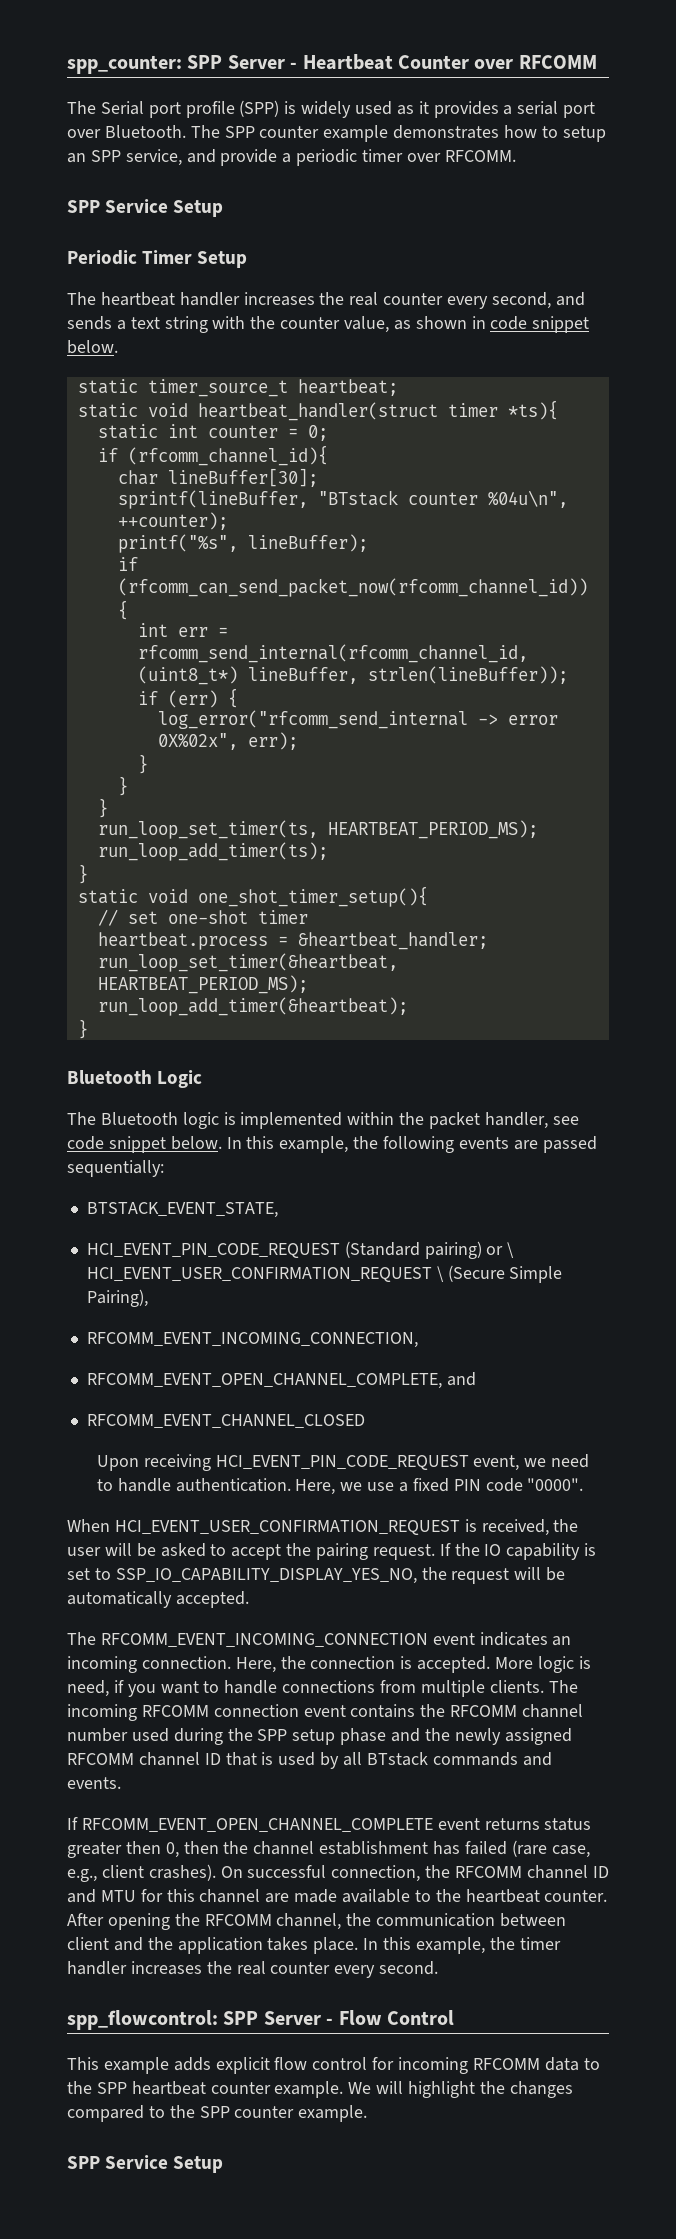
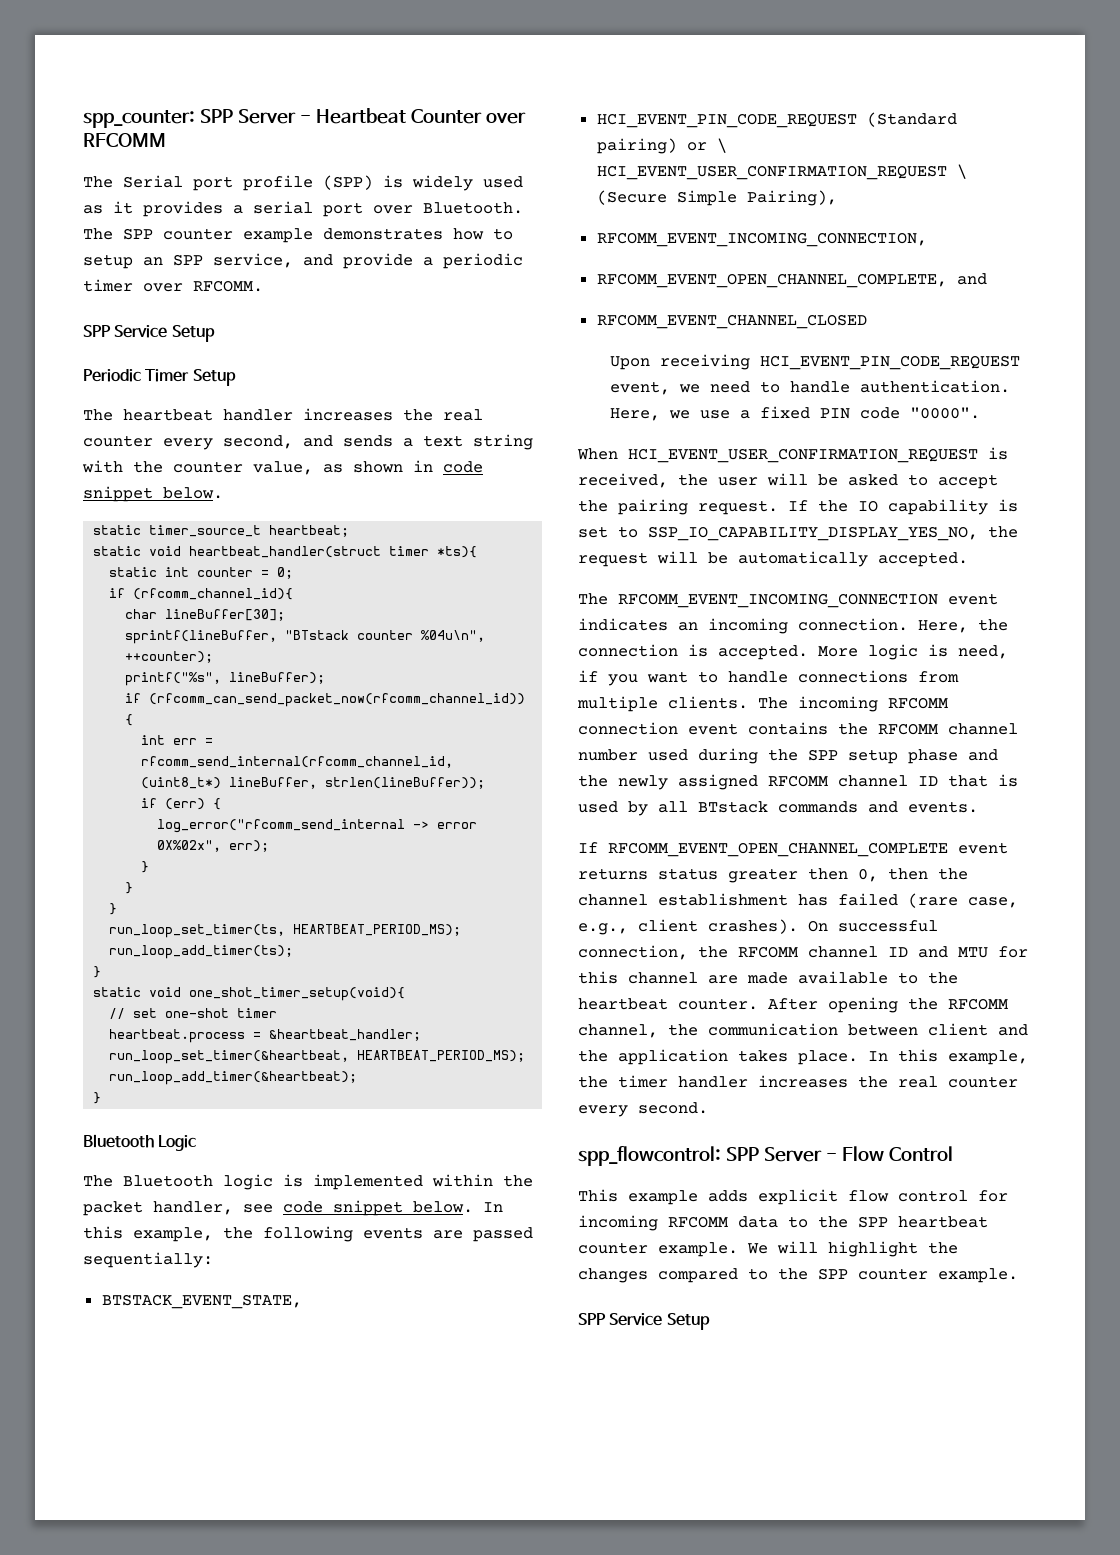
[197,886,428,907] one_shot_timer_setup(){ -> [189,987,406,1001] one_shot_timer_setup(void){

